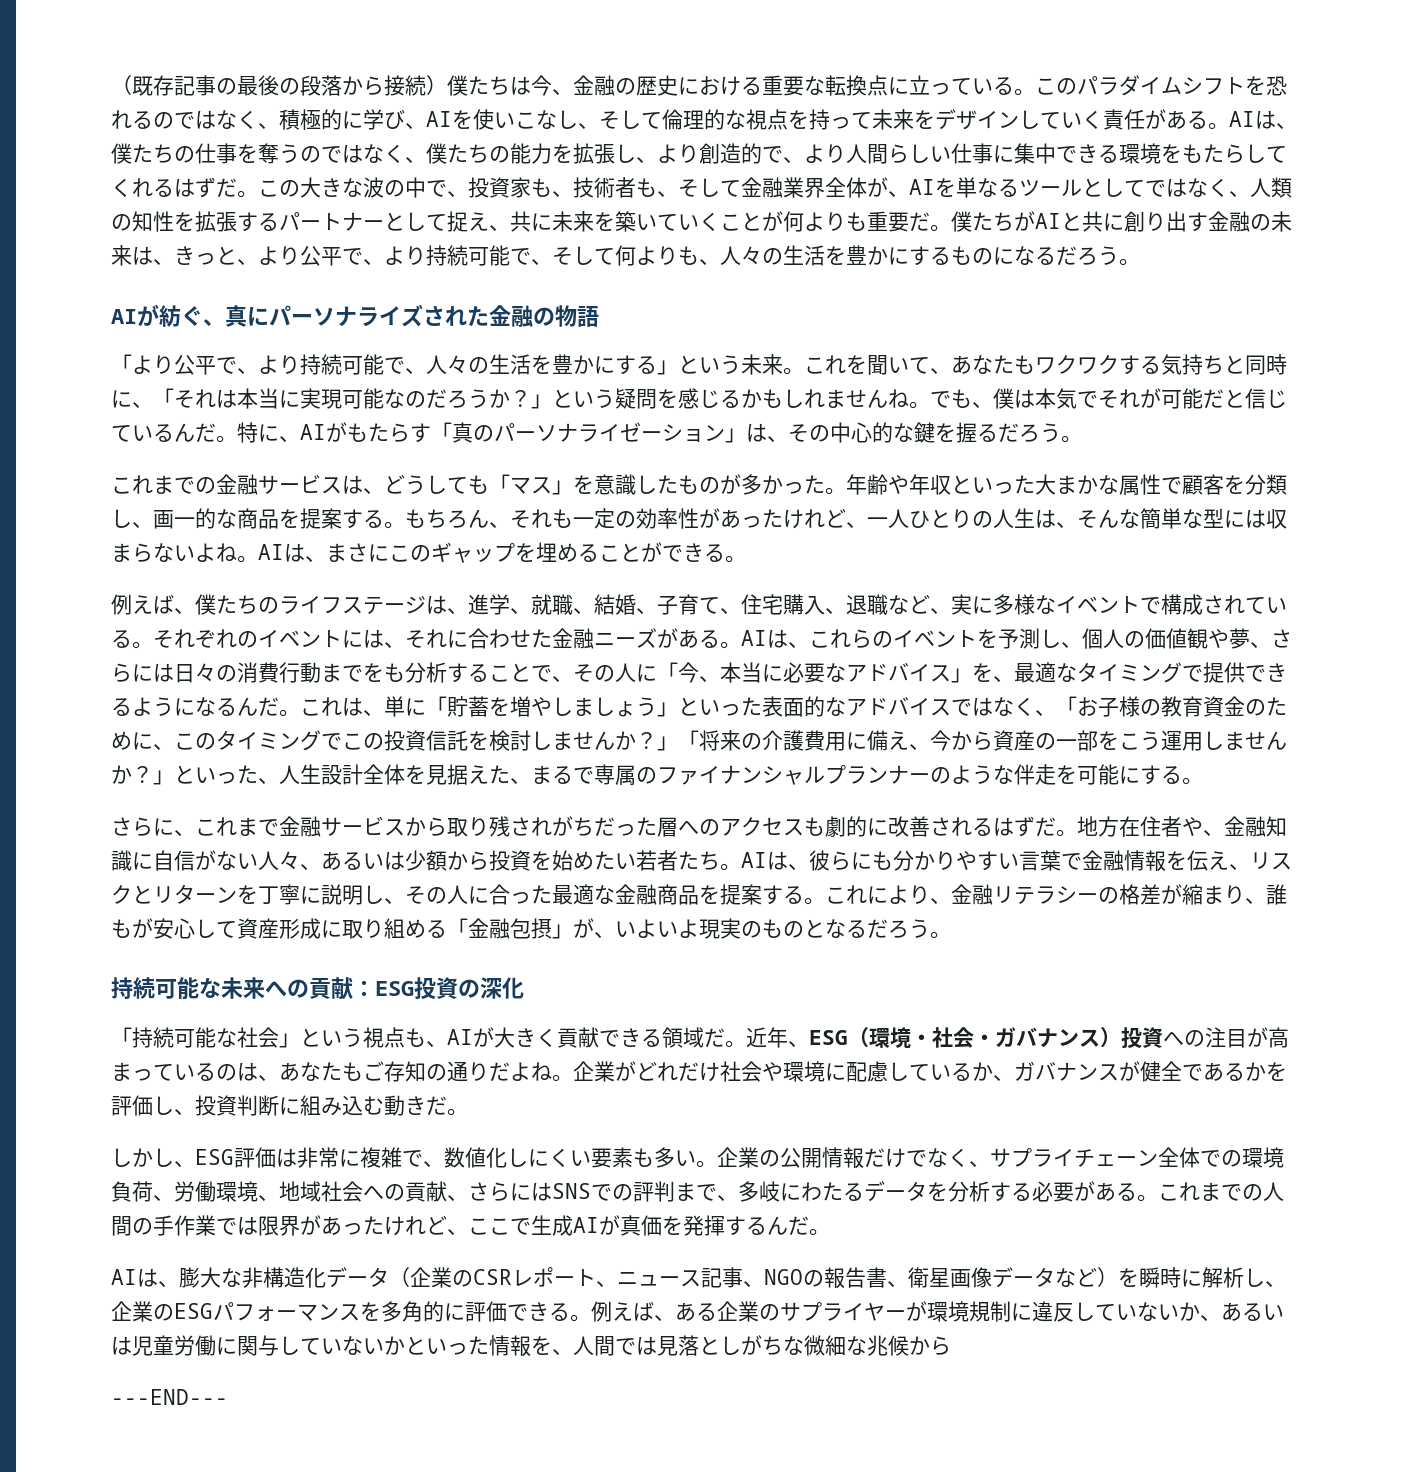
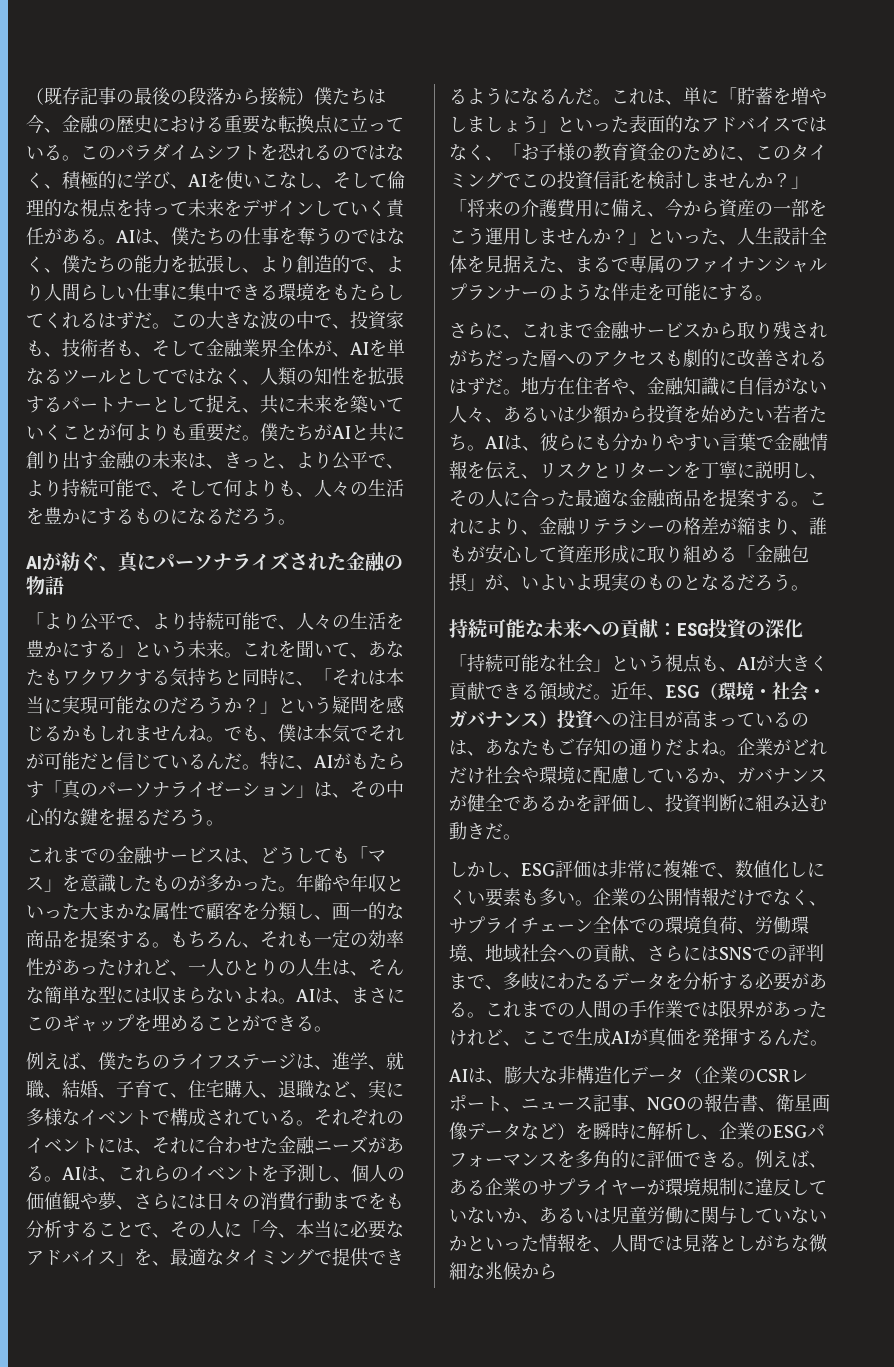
[111,1389,228,1405] // ---END--- -> (557, 1271) none

